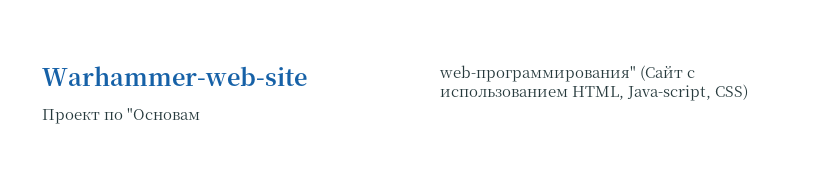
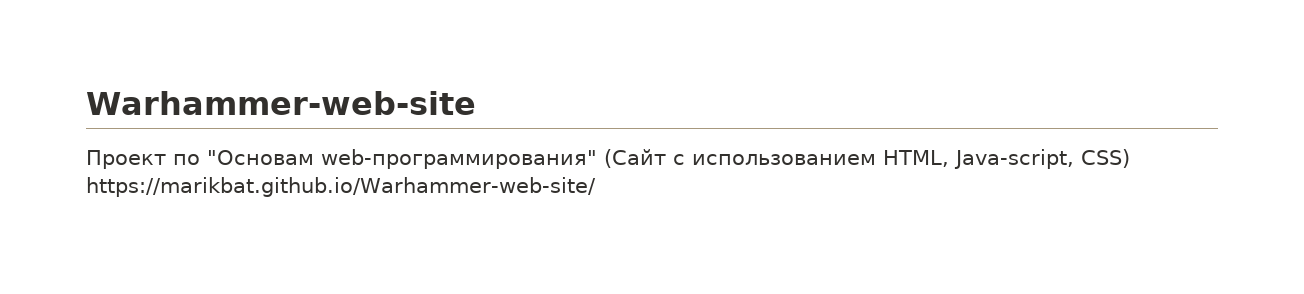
(749, 92) none -> [86,177,596,197] https://marikbat.github.io/Warhammer-web-site/

